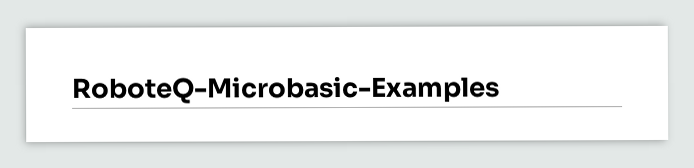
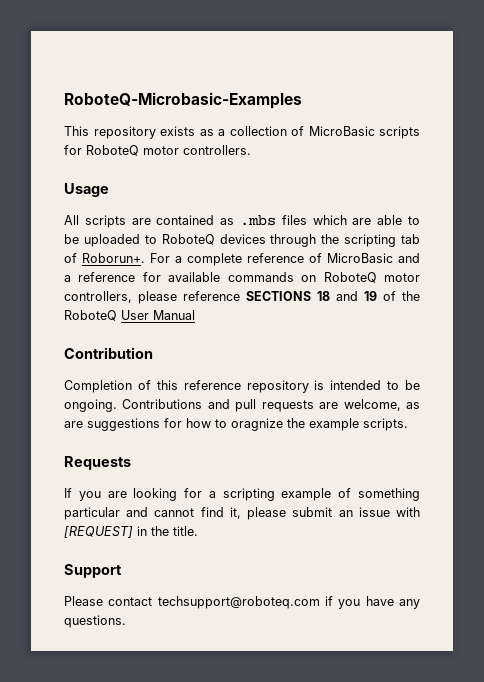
(500, 90) none -> [64,126,420,139] [64,145,251,156] [64,183,109,197] [64,215,421,228] [64,234,420,247] [64,253,420,266] [64,272,420,283] [64,291,420,304] [64,310,195,321] [64,347,153,359] [64,380,420,393] [64,399,420,412] [64,418,408,431] [64,456,131,470] [64,488,420,501] [64,507,421,520] [64,526,198,538] [64,564,122,578] [64,596,420,609] [64,615,126,628] // This repository exists as a collection of MicroBasic scripts for RoboteQ motor controllers. // Usage // All scripts are contained as .mbs files which are able to be uploaded to RoboteQ devices through the scripting tab of Roborun+. For a complete reference of MicroBasic and a reference for available commands on RoboteQ motor controllers, please reference SECTIONS 18 and 19 of the RoboteQ User Manual // Contribution // Completion of this reference repository is intended to be ongoing. Contributions and pull requests are welcome, as are suggestions for how to oragnize the example scripts. // Requests // If you are looking for a scripting example of something particular and cannot find it, please submit an issue with [REQUEST] in the title. // Support // Please contact techsupport@roboteq.com if you have any questions.

